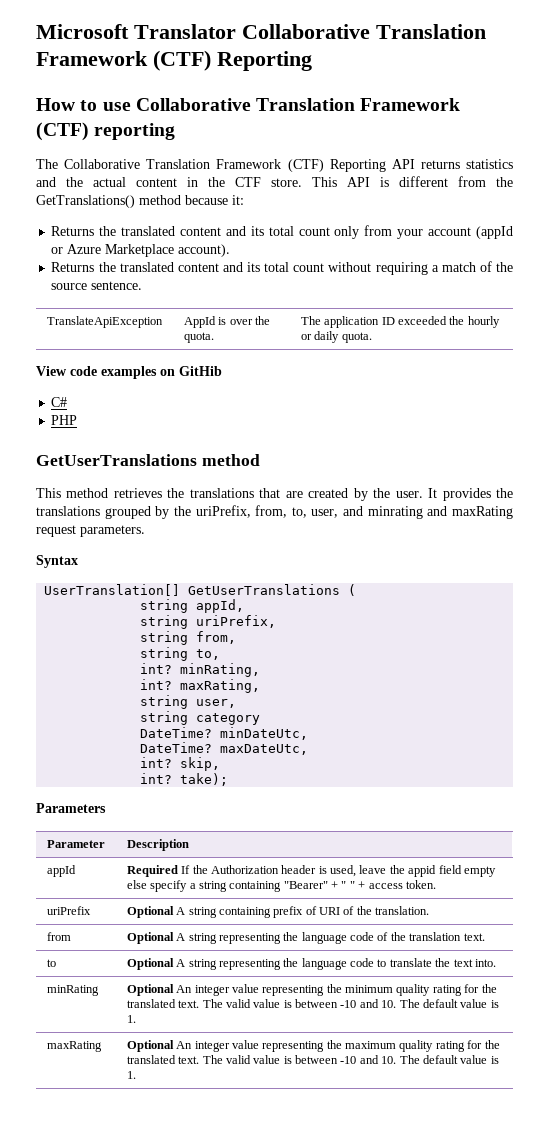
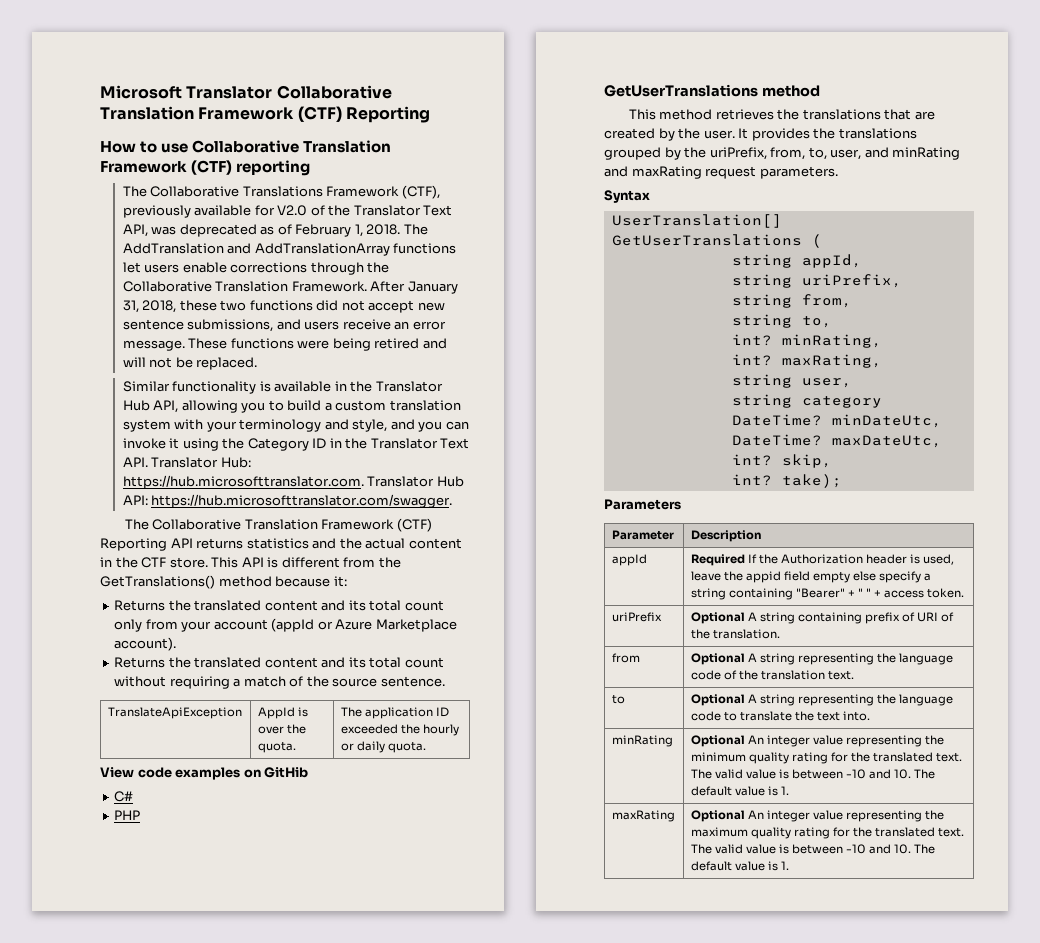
(176, 131) none -> [122,185,440,199] [122,205,453,218] [122,224,428,237] [122,243,457,256] [122,262,390,275] [122,281,458,294] [122,300,445,313] [122,319,446,332] [122,338,447,351] [122,357,258,370] [122,381,443,394] [122,400,461,413] [122,419,469,432] [122,438,470,451] [122,457,251,468] [122,475,464,489] [122,494,453,508] // The Collaborative Translations Framework (CTF), previously available for V2.0 of the Translator Text API, was deprecated as of February 1, 2018. The AddTranslation and AddTranslationArray functions let users enable corrections through the Collaborative Translation Framework. After January 31, 2018, these two functions did not accept new sentence submissions, and users receive an error message. These functions were being retired and will not be replaced. // Similar functionality is available in the Translator Hub API, allowing you to build a custom translation system with your terminology and style, and you can invoke it using the Category ID in the Translator Text API. Translator Hub: https://hub.microsofttranslator.com. Translator Hub API: https://hub.microsofttranslator.com/swagger.
[367,506,423,519] minrating -> [892,147,961,160] minRating

